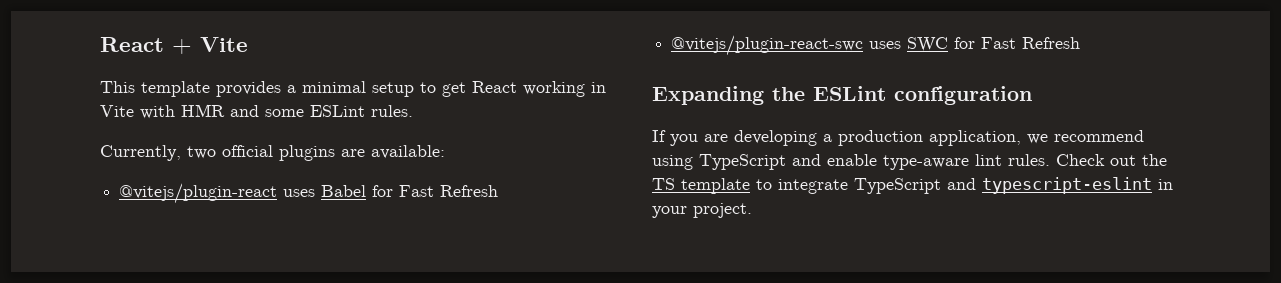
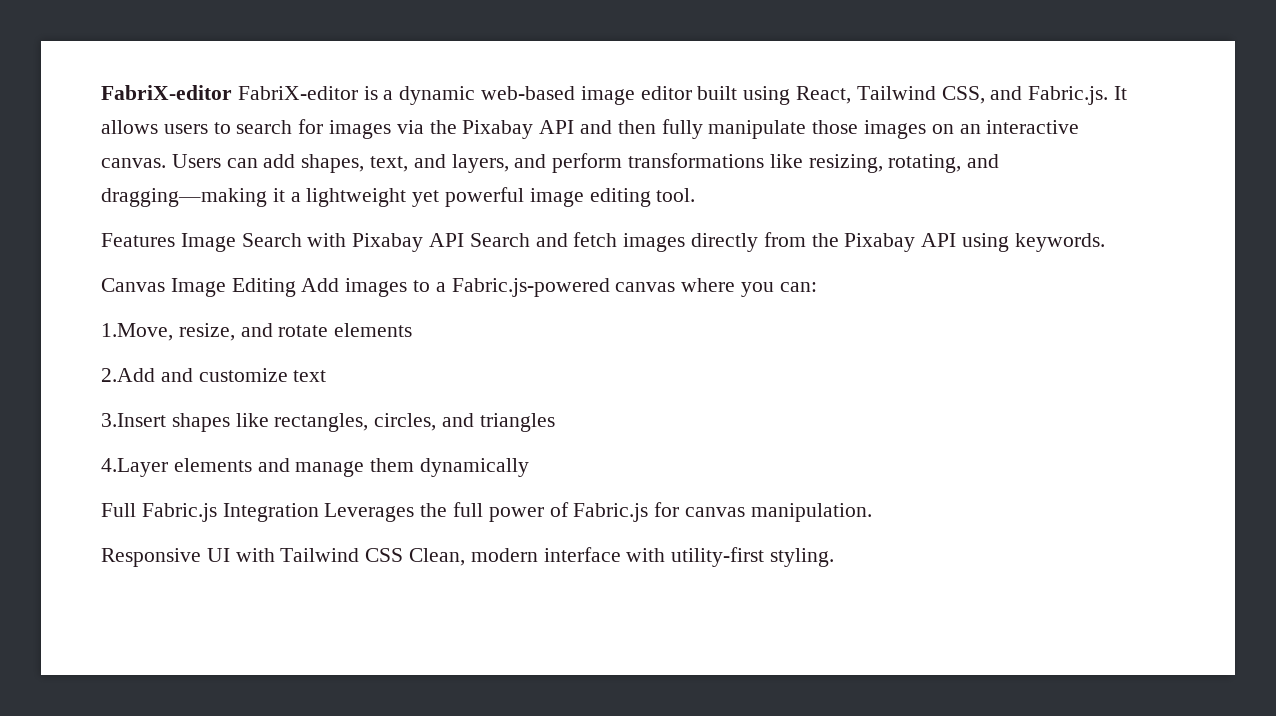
[100,37,248,54] [100,81,606,97] [100,104,413,119] [100,145,445,161] [119,183,499,204] [671,35,1081,56] [652,86,1032,105] [652,130,1144,146] [652,154,1167,170] [652,177,1173,194] [652,203,752,218] React + Vite // This template provides a minimal setup to get React working in Vite with HMR and some ESLint rules. // Currently, two official plugins are available: // @vitejs/plugin-react uses Babel for Fast Refresh // @vitejs/plugin-react-swc uses SWC for Fast Refresh // Expanding the ESLint configuration // If you are developing a production application, we recommend using TypeScript and enable type-aware lint rules. Check out the TS template to integrate TypeScript and typescript-eslint in your project. -> [101,85,1128,105] [101,119,1080,139] [101,153,1000,173] [101,187,696,207] [101,232,1105,252] [101,278,817,297] [101,323,413,341] [101,368,327,382] [101,413,555,432] [101,458,530,477] [101,502,872,522] [101,547,835,567] FabriX-editor FabriX-editor is a dynamic web-based image editor built using React, Tailwind CSS, and Fabric.js. It allows users to search for images via the Pixabay API and then fully manipulate those images on an interactive canvas. Users can add shapes, text, and layers, and perform transformations like resizing, rotating, and dragging—making it a lightweight yet powerful image editing tool. // Features Image Search with Pixabay API Search and fetch images directly from the Pixabay API using keywords. // Canvas Image Editing Add images to a Fabric.js-powered canvas where you can: // 1.Move, resize, and rotate elements // 2.Add and customize text // 3.Insert shapes like rectangles, circles, and triangles // 4.Layer elements and manage them dynamically // Full Fabric.js Integration Leverages the full power of Fabric.js for canvas manipulation. // Responsive UI with Tailwind CSS Clean, modern interface with utility-first styling.

